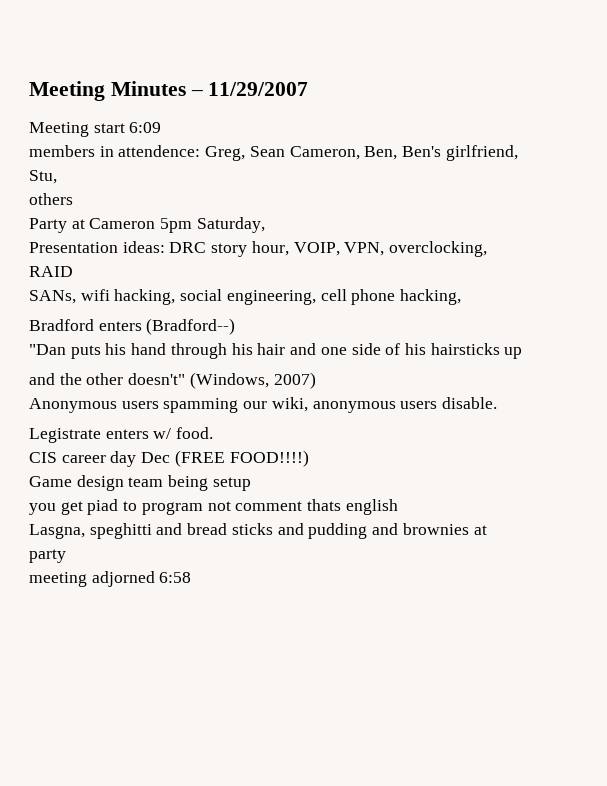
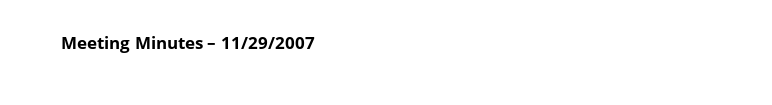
[29,122,162,137] [29,145,518,161] [29,170,57,184] [29,193,73,205] [29,217,265,233] [29,241,488,257] [29,266,73,277] [29,289,462,305] [29,318,236,335] [29,343,523,359] [29,372,316,389] [29,397,498,413] [29,427,214,443] [29,450,309,467] [29,475,251,491] [29,499,398,515] [29,523,487,539] [29,549,66,563] [29,571,192,587] // Meeting start 6:09 // members in attendence: Greg, Sean Cameron, Ben, Ben's girlfriend, Stu, // others // Party at Cameron 5pm Saturday, // Presentation ideas: DRC story hour, VOIP, VPN, overclocking, RAID // SANs, wifi hacking, social engineering, cell phone hacking, // Bradford enters (Bradford--) // "Dan puts his hand through his hair and one side of his hairsticks up // and the other doesn't" (Windows, 2007) // Anonymous users spamming our wiki, anonymous users disable. // Legistrate enters w/ food. // CIS career day Dec (FREE FOOD!!!!) // Game design team being setup // you get piad to program not comment thats english // Lasgna, speghitti and bread sticks and pudding and brownies at party // meeting adjorned 6:58 -> (315, 43) none

